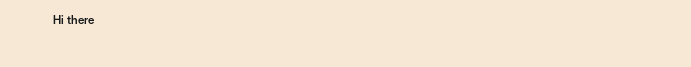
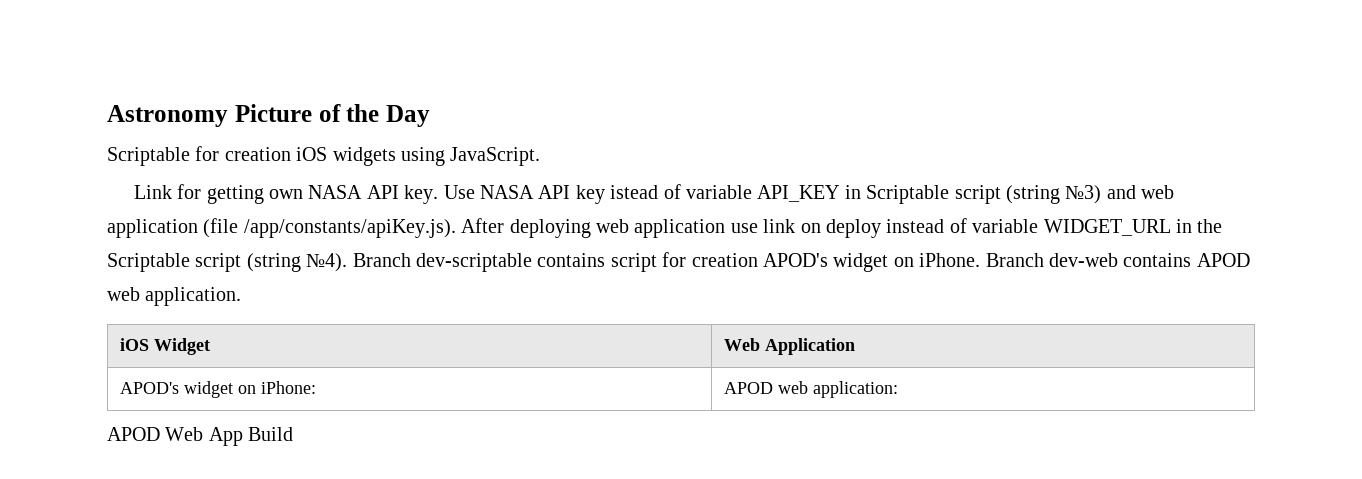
[53,15,96,24] Hi there -> [107,104,430,127] [107,146,541,166] [133,184,1175,204] [107,218,1223,238] [107,252,1250,272] [107,287,242,306] [120,338,211,355] [724,338,856,355] [120,381,317,398] [724,381,899,398] [107,427,294,446] Astronomy Picture of the Day // Scriptable for creation iOS widgets using JavaScript. // Link for getting own NASA API key. Use NASA API key istead of variable API_KEY in Scriptable script (string №3) and web application (file /app/constants/apiKey.js). After deploying web application use link on deploy instead of variable WIDGET_URL in the Scriptable script (string №4). Branch dev-scriptable contains script for creation APOD's widget on iPhone. Branch dev-web contains APOD web application. // iOS Widget | Web Application // APOD's widget on iPhone: | APOD web application: // APOD Web App Build

